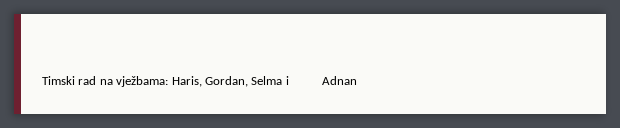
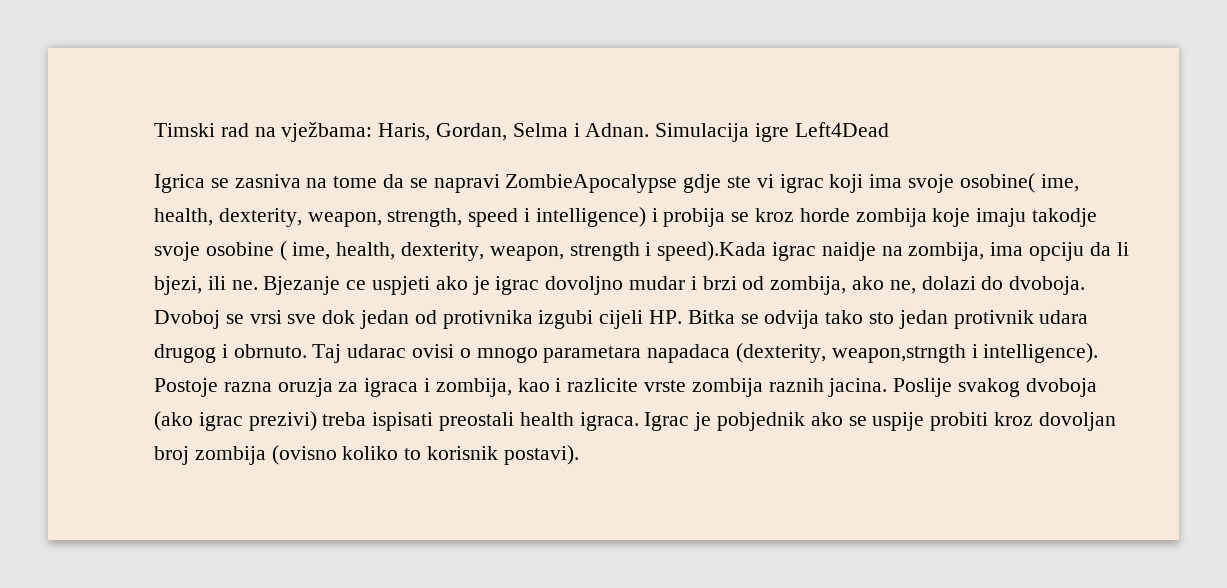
[322,76,357,85] Adnan -> [585,122,889,142] [154,173,1079,193] [154,207,1098,227] [154,241,1129,261] [154,276,1086,295] [154,310,1089,329] [154,343,1099,363] [154,378,1097,397] [154,411,1116,431] [154,445,579,465] Adnan. Simulacija igre Left4Dead // Igrica se zasniva na tome da se napravi ZombieApocalypse gdje ste vi igrac koji ima svoje osobine( ime, health, dexterity, weapon, strength, speed i intelligence) i probija se kroz horde zombija koje imaju takodje svoje osobine ( ime, health, dexterity, weapon, strength i speed).Kada igrac naidje na zombija, ima opciju da li bjezi, ili ne. Bjezanje ce uspjeti ako je igrac dovoljno mudar i brzi od zombija, ako ne, dolazi do dvoboja. Dvoboj se vrsi sve dok jedan od protivnika izgubi cijeli HP. Bitka se odvija tako sto jedan protivnik udara drugog i obrnuto. Taj udarac ovisi o mnogo parametara napadaca (dexterity, weapon,strngth i intelligence). Postoje razna oruzja za igraca i zombija, kao i razlicite vrste zombija raznih jacina. Poslije svakog dvoboja (ako igrac prezivi) treba ispisati preostali health igraca. Igrac je pobjednik ako se uspije probiti kroz dovoljan broj zombija (ovisno koliko to korisnik postavi).

